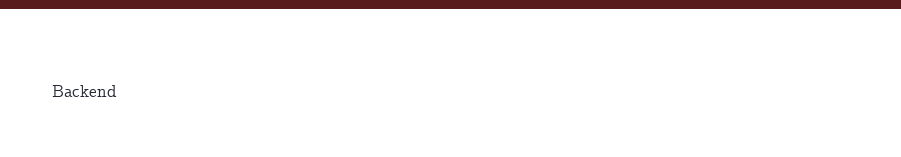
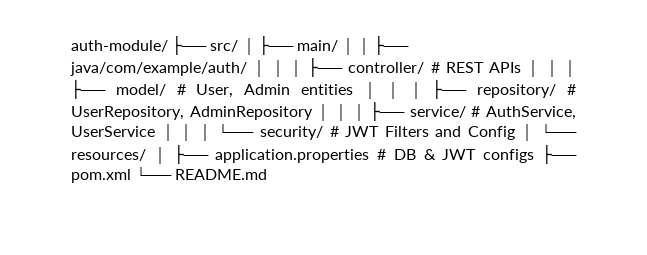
[52,85,117,97] Backend -> [71,35,410,55] [70,57,576,77] [71,79,576,99] [71,101,576,121] [71,124,577,141] [71,144,577,164] [71,167,268,183] auth-module/ ├── src/ │ ├── main/ │ │ ├── java/com/example/auth/ │ │ │ ├── controller/ # REST APIs │ │ │ ├── model/ # User, Admin entities │ │ │ ├── repository/ # UserRepository, AdminRepository │ │ │ ├── service/ # AuthService, UserService │ │ │ └── security/ # JWT Filters and Config │ └── resources/ │ ├── application.properties # DB & JWT configs ├── pom.xml └── README.md

